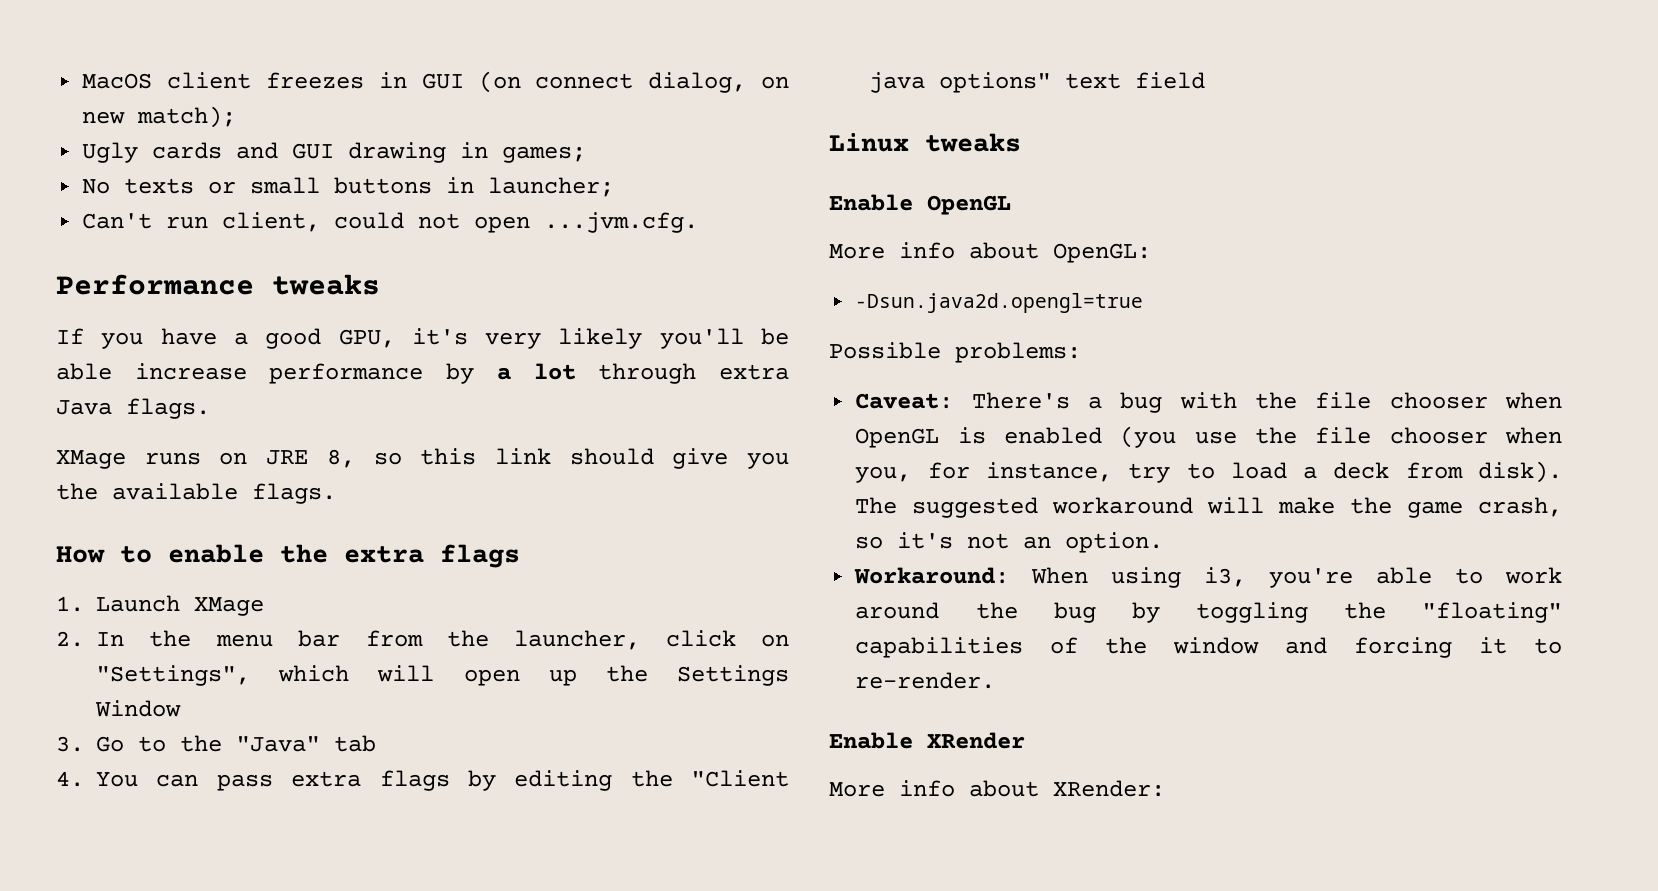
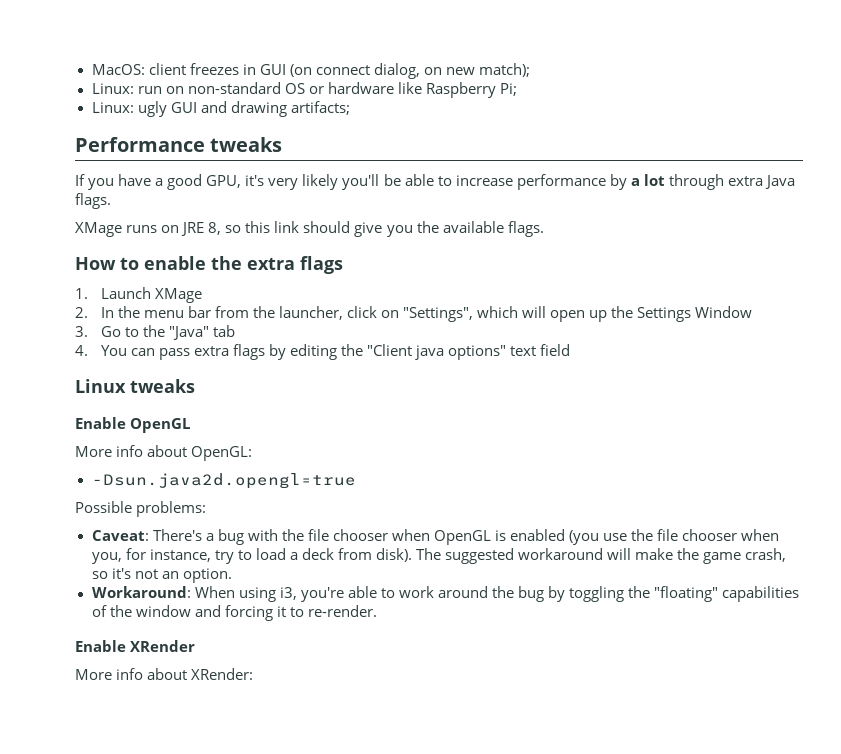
[82,73,153,89] MacOS -> [91,64,145,75] MacOS:
[82,142,587,163] [82,177,615,197] [82,212,699,233] Ugly cards and GUI drawing in games; // No texts or small buttons in launcher; // Can't run client, could not open ...jvm.cfg. -> [91,82,517,98] [91,101,350,117] Linux: run on non-standard OS or hardware like Raspberry Pi; // Linux: ugly GUI and drawing artifacts;
(112, 371) none -> [437,176,452,186] to

